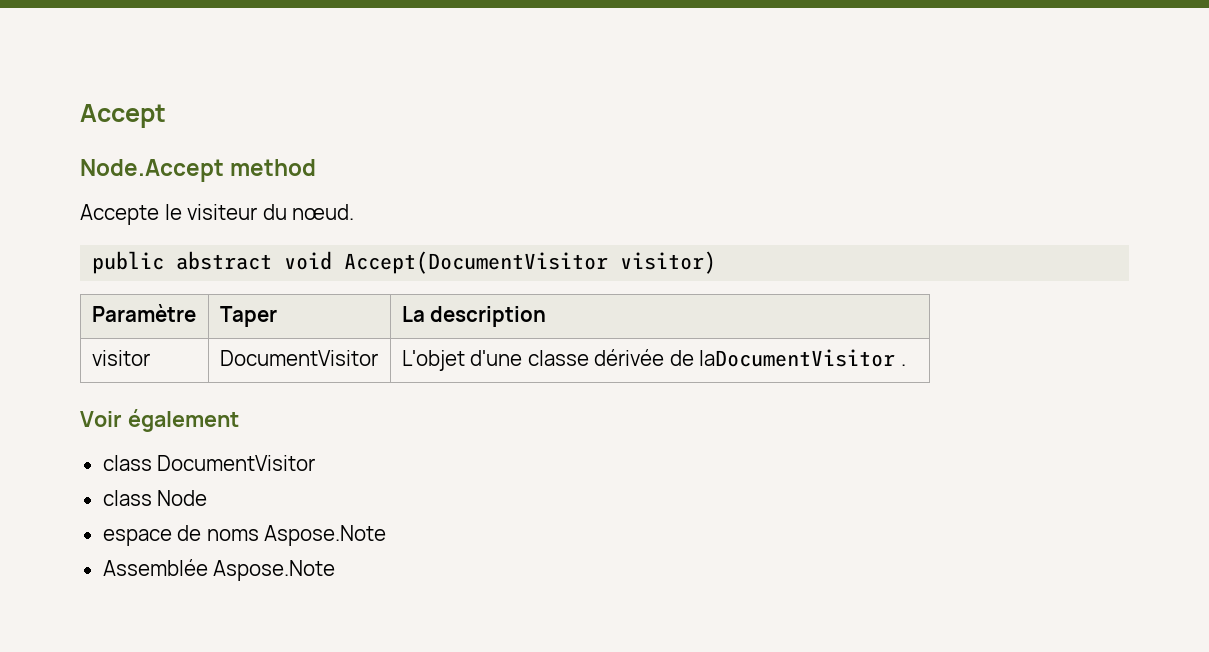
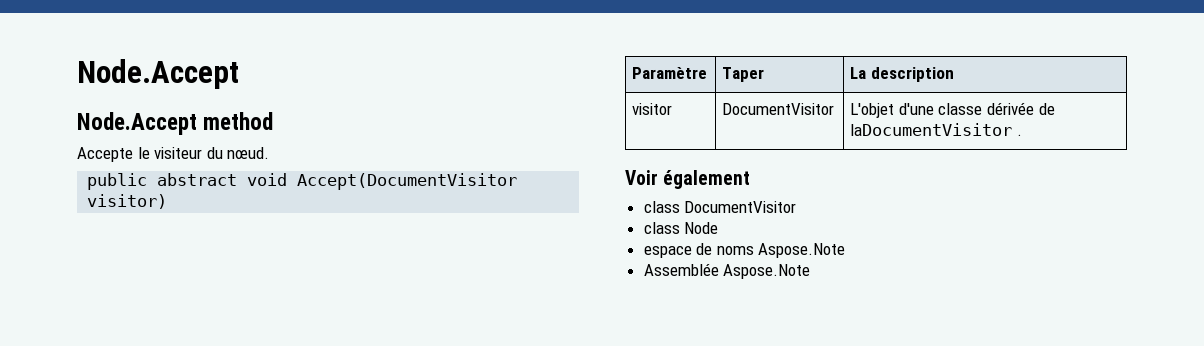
[80,104,166,128] Accept -> [77,59,239,89] Node.Accept

